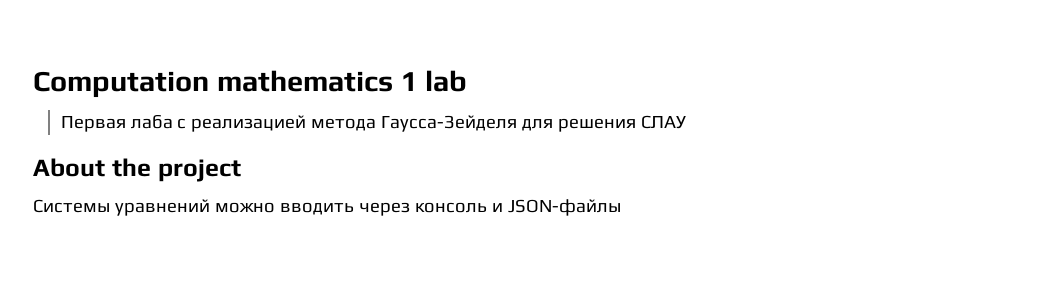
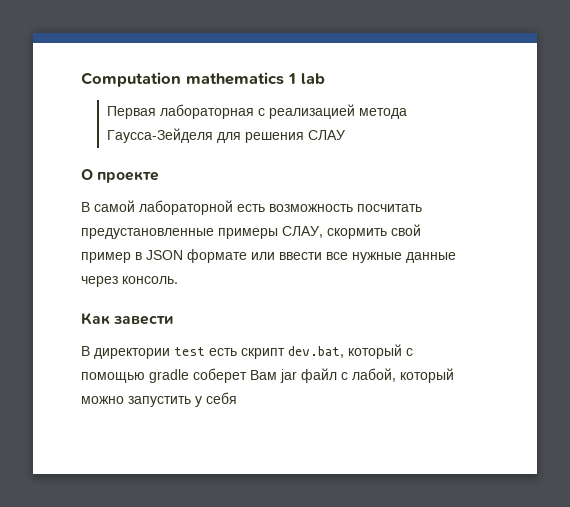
[130,115,173,129] лаба -> [159,104,254,119] лабораторная
[33,158,241,182] [33,199,621,216] About the project // Системы уравнений можно вводить через консоль и JSON-файлы -> [81,169,160,183] [81,200,422,215] [81,224,421,239] [81,249,456,263] [81,276,178,287] [81,312,174,325] [81,344,413,359] [81,368,454,383] [81,392,237,407] О проекте // В самой лабораторной есть возможность посчитать предустановленные примеры СЛАУ, скормить свой пример в JSON формате или ввести все нужные данные через консоль. // Как завести // В директории test есть скрипт dev.bat, который с помощью gradle соберет Вам jar файл с лабой, который можно запустить у себя

